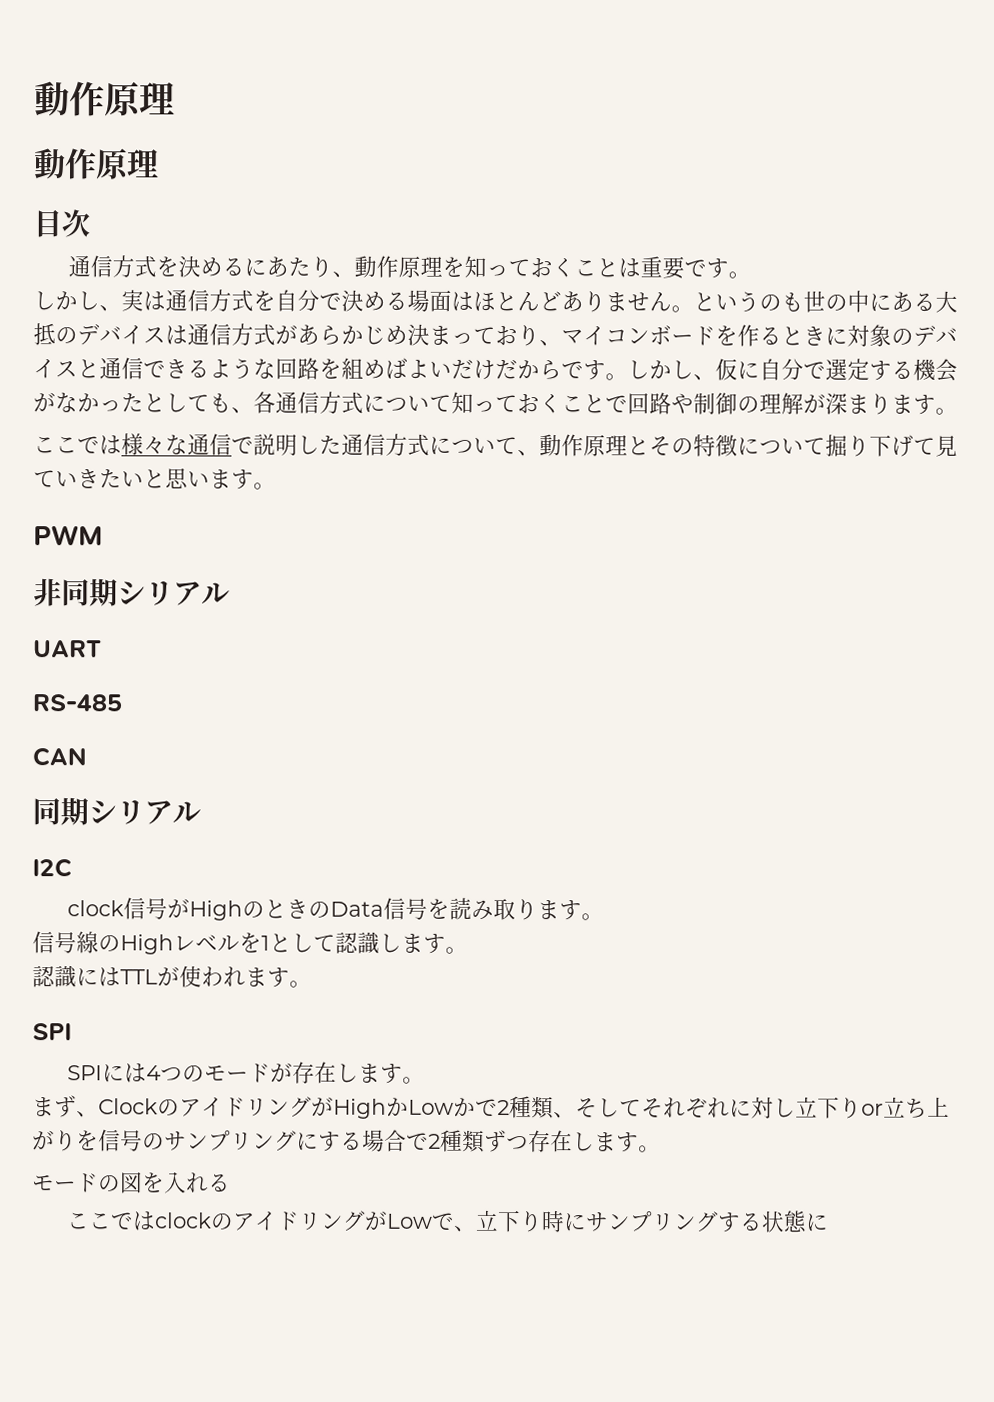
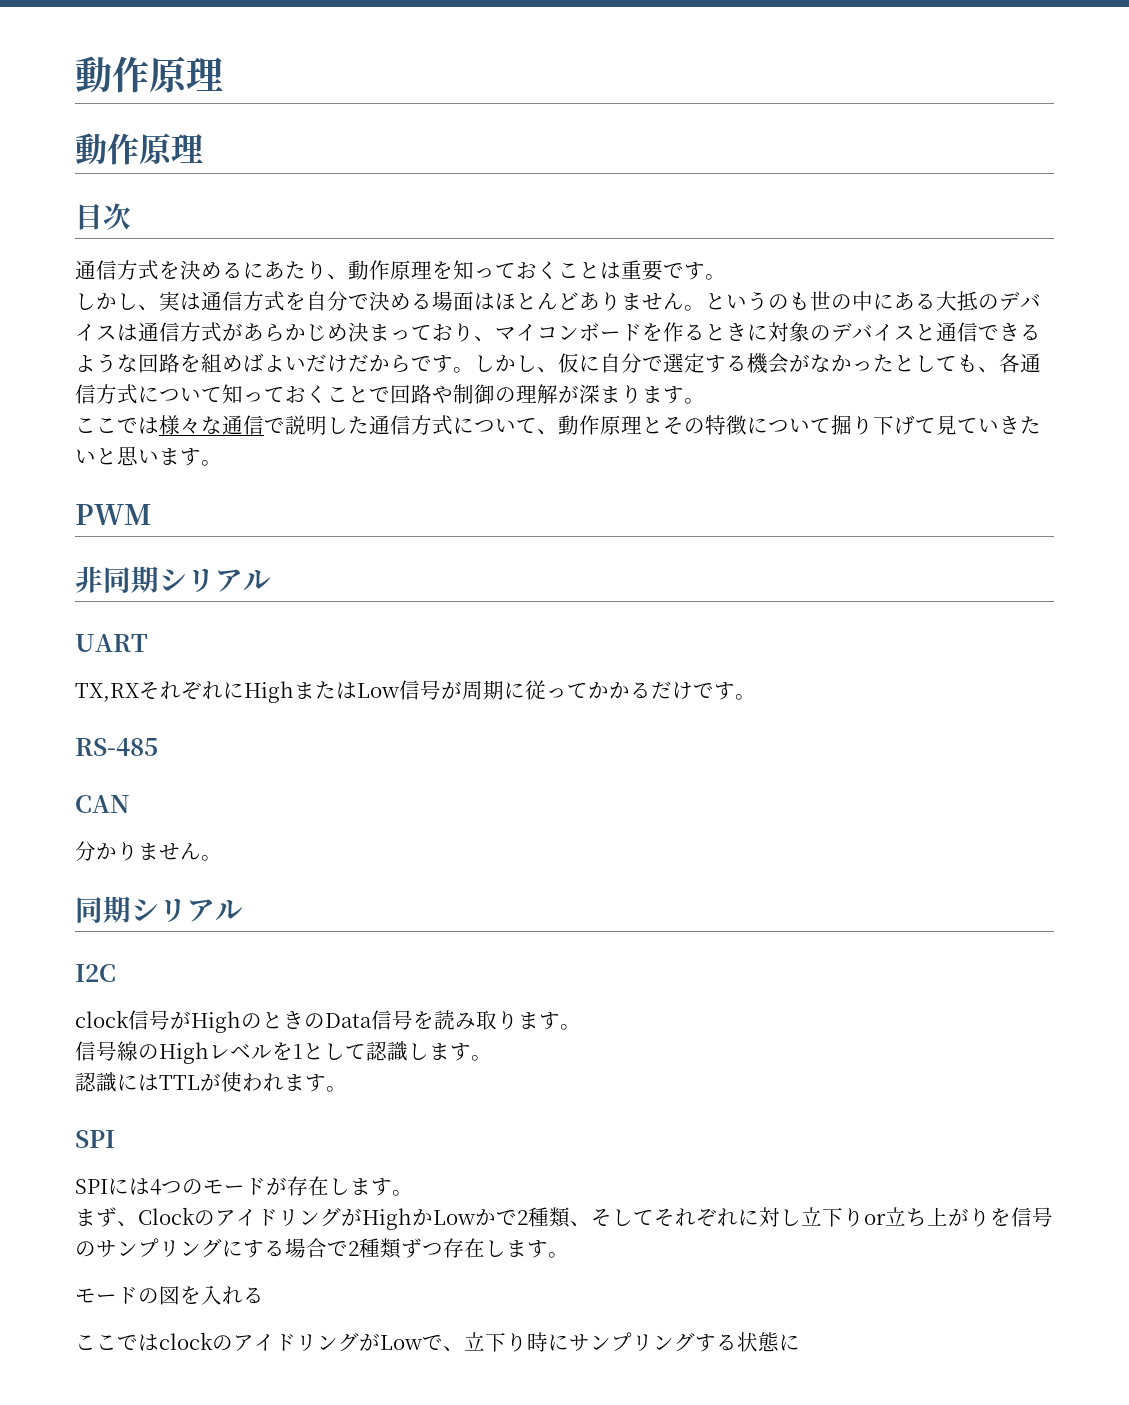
(102, 649) none -> [75,680,756,703] // TX,RXそれぞれにHighまたはLow信号が周期に従ってかかるだけです。
(87, 757) none -> [75,841,222,861] // 分かりません。

